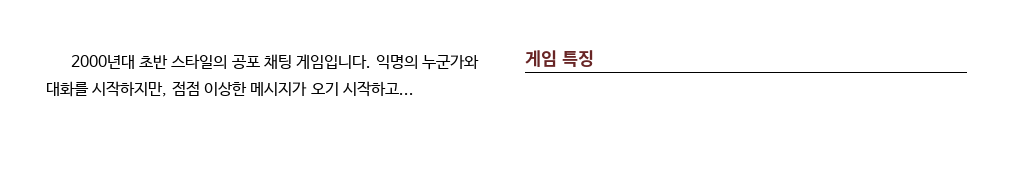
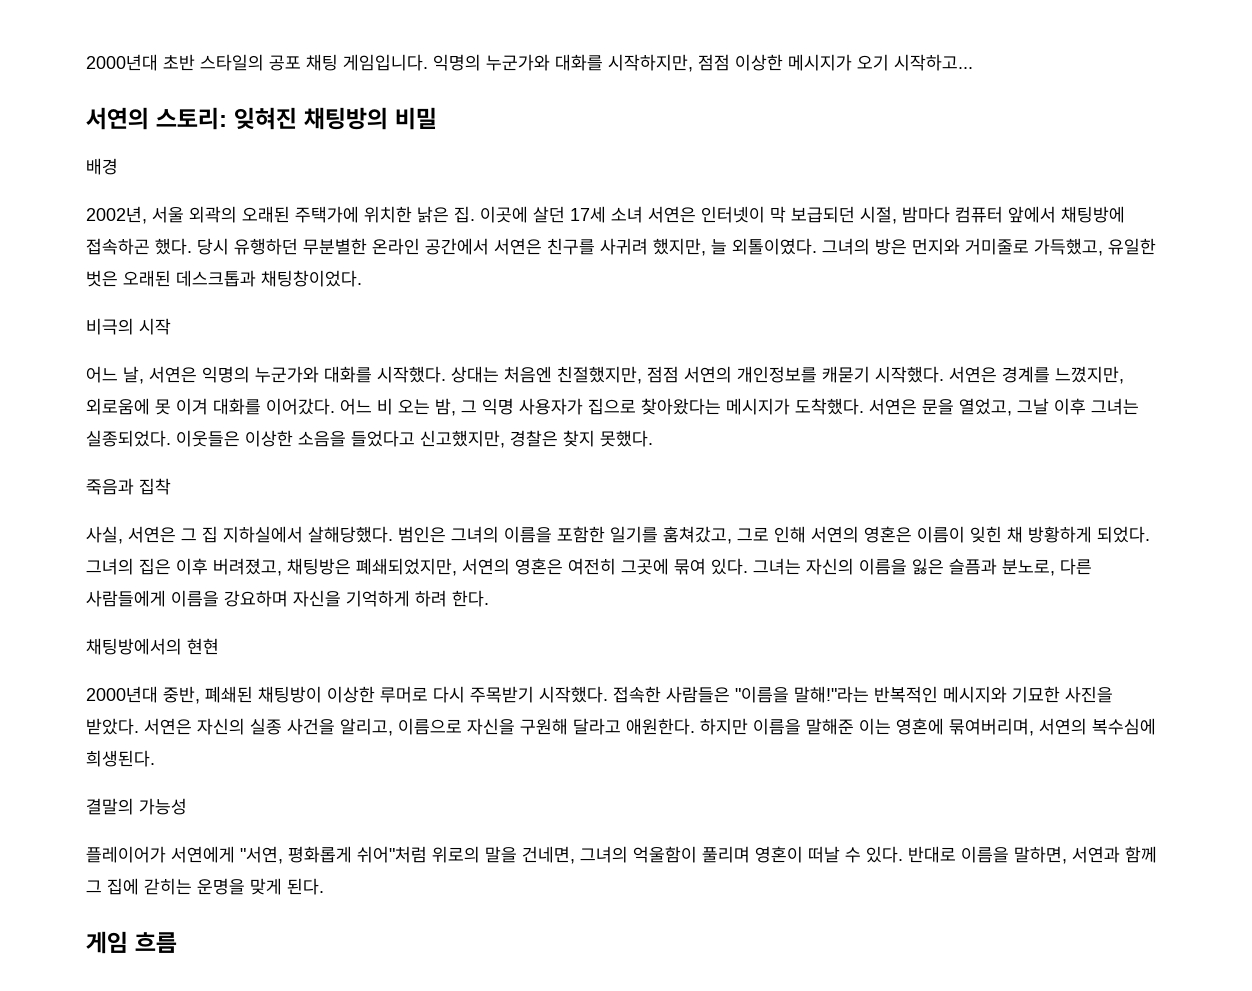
(414, 89) none -> [86,107,437,130] [86,158,118,175] [86,206,1125,224] [86,238,1156,256] [86,270,362,287] [86,318,171,335] [86,366,1124,384] [86,398,1139,416] [86,430,653,448] [86,478,171,495] [86,526,1150,544] [86,558,1092,576] [86,590,489,607] [86,638,219,655] [86,686,1113,704] [86,718,1156,736] [86,750,155,767] [86,798,187,815] [86,846,1157,864] [86,878,324,895] // 서연의 스토리: 잊혀진 채팅방의 비밀 // 배경 // 2002년, 서울 외곽의 오래된 주택가에 위치한 낡은 집. 이곳에 살던 17세 소녀 서연은 인터넷이 막 보급되던 시절, 밤마다 컴퓨터 앞에서 채팅방에 접속하곤 했다. 당시 유행하던 무분별한 온라인 공간에서 서연은 친구를 사귀려 했지만, 늘 외톨이였다. 그녀의 방은 먼지와 거미줄로 가득했고, 유일한 벗은 오래된 데스크톱과 채팅창이었다. // 비극의 시작 // 어느 날, 서연은 익명의 누군가와 대화를 시작했다. 상대는 처음엔 친절했지만, 점점 서연의 개인정보를 캐묻기 시작했다. 서연은 경계를 느꼈지만, 외로움에 못 이겨 대화를 이어갔다. 어느 비 오는 밤, 그 익명 사용자가 집으로 찾아왔다는 메시지가 도착했다. 서연은 문을 열었고, 그날 이후 그녀는 실종되었다. 이웃들은 이상한 소음을 들었다고 신고했지만, 경찰은 찾지 못했다. // 죽음과 집착 // 사실, 서연은 그 집 지하실에서 살해당했다. 범인은 그녀의 이름을 포함한 일기를 훔쳐갔고, 그로 인해 서연의 영혼은 이름이 잊힌 채 방황하게 되었다. 그녀의 집은 이후 버려졌고, 채팅방은 폐쇄되었지만, 서연의 영혼은 여전히 그곳에 묶여 있다. 그녀는 자신의 이름을 잃은 슬픔과 분노로, 다른 사람들에게 이름을 강요하며 자신을 기억하게 하려 한다. // 채팅방에서의 현현 // 2000년대 중반, 폐쇄된 채팅방이 이상한 루머로 다시 주목받기 시작했다. 접속한 사람들은 "이름을 말해!"라는 반복적인 메시지와 기묘한 사진을 받았다. 서연은 자신의 실종 사건을 알리고, 이름으로 자신을 구원해 달라고 애원한다. 하지만 이름을 말해준 이는 영혼에 묶여버리며, 서연의 복수심에 희생된다. // 결말의 가능성 // 플레이어가 서연에게 "서연, 평화롭게 쉬어"처럼 위로의 말을 건네면, 그녀의 억울함이 풀리며 영혼이 떠날 수 있다. 반대로 이름을 말하면, 서연과 함께 그 집에 갇히는 운명을 맞게 된다.
[561,50,594,67] 특징 -> [135,932,177,953] 흐름

